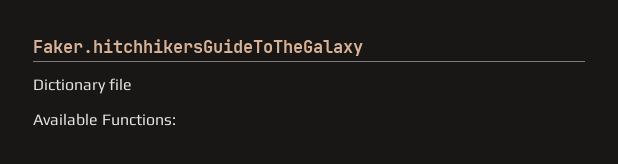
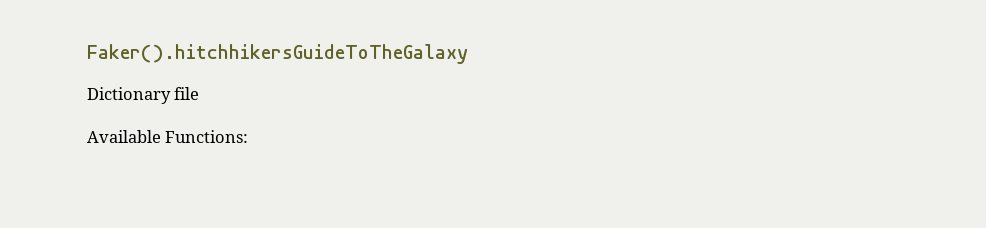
[33,39,363,56] Faker.hitchhikersGuideToTheGalaxy -> [87,44,468,64] Faker().hitchhikersGuideToTheGalaxy

